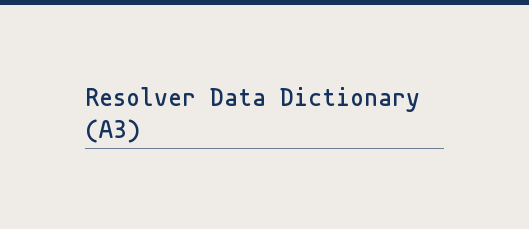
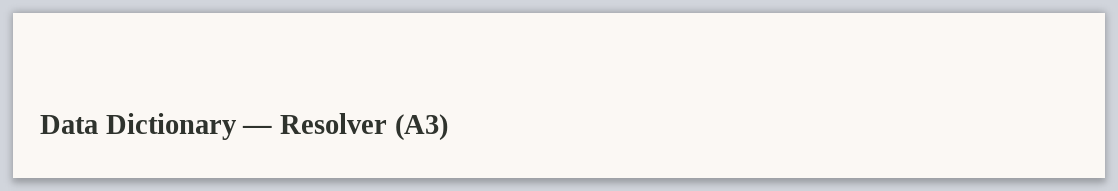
[85,87,196,106] Resolver -> (40, 124) none
(420, 99) none -> [242,113,388,134] — Resolver

